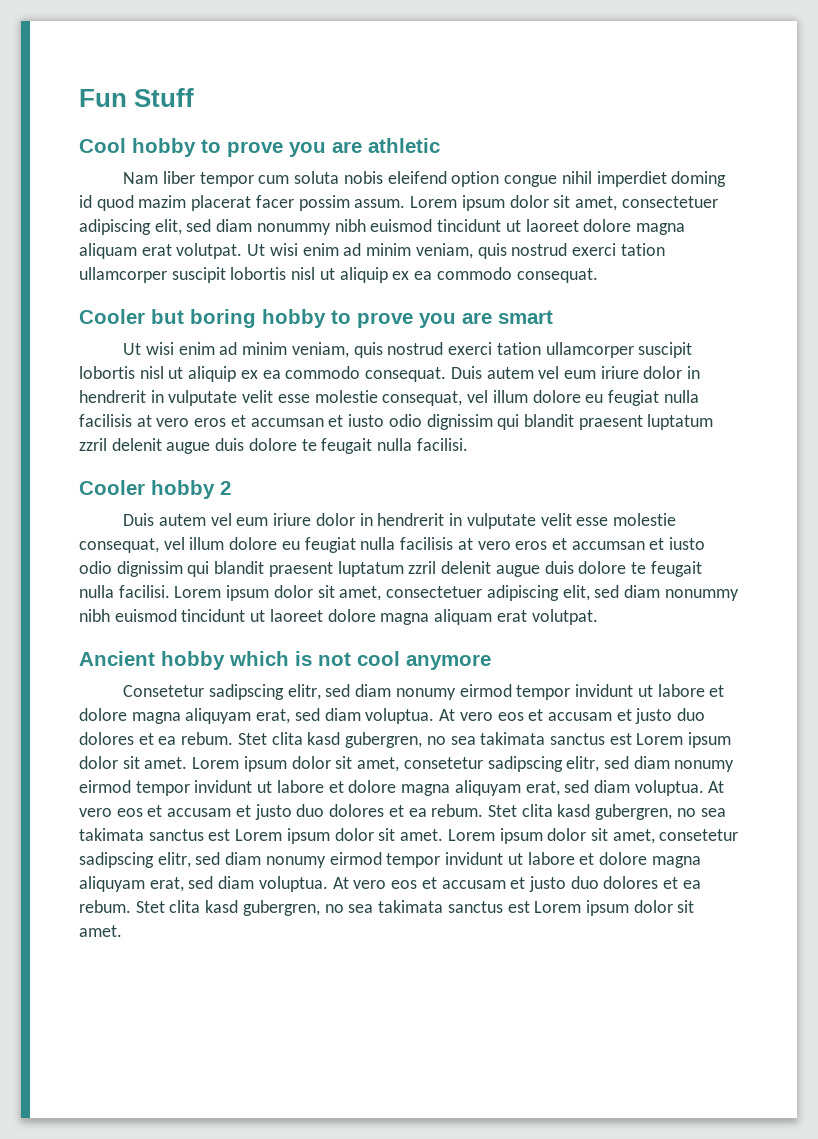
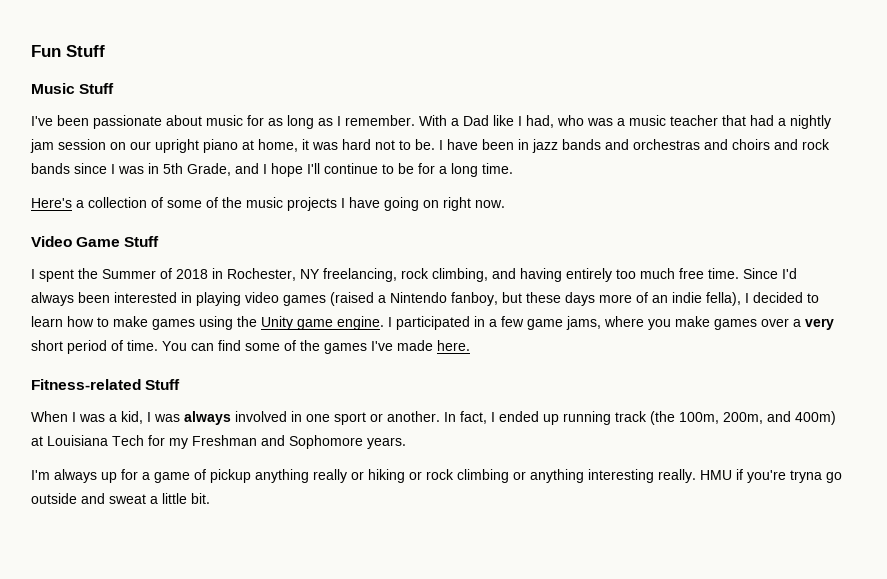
[79,138,440,157] [123,171,727,187] [79,195,718,211] [79,219,685,235] [79,243,665,259] [79,267,598,283] [79,309,553,328] [123,342,693,358] [79,366,701,382] [79,390,699,406] [79,414,714,430] [79,438,468,454] [79,480,231,499] [123,513,677,529] [79,537,706,553] [79,561,702,577] [79,585,739,601] [79,609,598,625] [79,651,491,670] [123,684,725,700] [79,708,706,724] [79,732,732,748] [79,756,735,772] [79,780,725,796] [79,804,726,820] [79,828,739,844] [79,852,701,868] [79,876,701,892] [79,900,695,916] [79,925,122,937] Cool hobby to prove you are athletic // Nam liber tempor cum soluta nobis eleifend option congue nihil imperdiet doming id quod mazim placerat facer possim assum. Lorem ipsum dolor sit amet, consectetuer adipiscing elit, sed diam nonummy nibh euismod tincidunt ut laoreet dolore magna aliquam erat volutpat. Ut wisi enim ad minim veniam, quis nostrud exerci tation ullamcorper suscipit lobortis nisl ut aliquip ex ea commodo consequat. // Cooler but boring hobby to prove you are smart // Ut wisi enim ad minim veniam, quis nostrud exerci tation ullamcorper suscipit lobortis nisl ut aliquip ex ea commodo consequat. Duis autem vel eum iriure dolor in hendrerit in vulputate velit esse molestie consequat, vel illum dolore eu feugiat nulla facilisis at vero eros et accumsan et iusto odio dignissim qui blandit praesent luptatum zzril delenit augue duis dolore te feugait nulla facilisi. // Cooler hobby 2 // Duis autem vel eum iriure dolor in hendrerit in vulputate velit esse molestie consequat, vel illum dolore eu feugiat nulla facilisis at vero eros et accumsan et iusto odio dignissim qui blandit praesent luptatum zzril delenit augue duis dolore te feugait nulla facilisi. Lorem ipsum dolor sit amet, consectetuer adipiscing elit, sed diam nonummy nibh euismod tincidunt ut laoreet dolore magna aliquam erat volutpat. // Ancient hobby which is not cool anymore // Consetetur sadipscing elitr, sed diam nonumy eirmod tempor invidunt ut labore et dolore magna aliquyam erat, sed diam voluptua. At vero eos et accusam et justo duo dolores et ea rebum. Stet clita kasd gubergren, no sea takimata sanctus est Lorem ipsum dolor sit amet. Lorem ipsum dolor sit amet, consetetur sadipscing elitr, sed diam nonumy eirmod tempor invidunt ut labore et dolore magna aliquyam erat, sed diam voluptua. At vero eos et accusam et justo duo dolores et ea rebum. Stet clita kasd gubergren, no sea takimata sanctus est Lorem ipsum dolor sit amet. Lorem ipsum dolor sit amet, consetetur sadipscing elitr, sed diam nonumy eirmod tempor invidunt ut labore et dolore magna aliquyam erat, sed diam voluptua. At vero eos et accusam et justo duo dolores et ea rebum. Stet clita kasd gubergren, no sea takimata sanctus est Lorem ipsum dolor sit amet. -> [31,83,115,94] [31,115,831,129] [30,139,830,153] [31,163,513,177] [31,197,505,211] [31,236,160,247] [31,268,797,282] [31,292,819,306] [31,316,834,330] [31,340,470,354] [31,379,181,390] [31,411,836,425] [31,435,406,449] [31,469,842,483] [31,493,210,504] Music Stuff // I've been passionate about music for as long as I remember. With a Dad like I had, who was a music teacher that had a nightly jam session on our upright piano at home, it was hard not to be. I have been in jazz bands and orchestras and choirs and rock bands since I was in 5th Grade, and I hope I'll continue to be for a long time. // Here's a collection of some of the music projects I have going on right now. // Video Game Stuff // I spent the Summer of 2018 in Rochester, NY freelancing, rock climbing, and having entirely too much free time. Since I'd always been interested in playing video games (raised a Nintendo fanboy, but these days more of an indie fella), I decided to learn how to make games using the Unity game engine. I participated in a few game jams, where you make games over a very short period of time. You can find some of the games I've made here. // Fitness-related Stuff // When I was a kid, I was always involved in one sport or another. In fact, I ended up running track (the 100m, 200m, and 400m) at Louisiana Tech for my Freshman and Sophomore years. // I'm always up for a game of pickup anything really or hiking or rock climbing or anything interesting really. HMU if you're tryna go outside and sweat a little bit.

